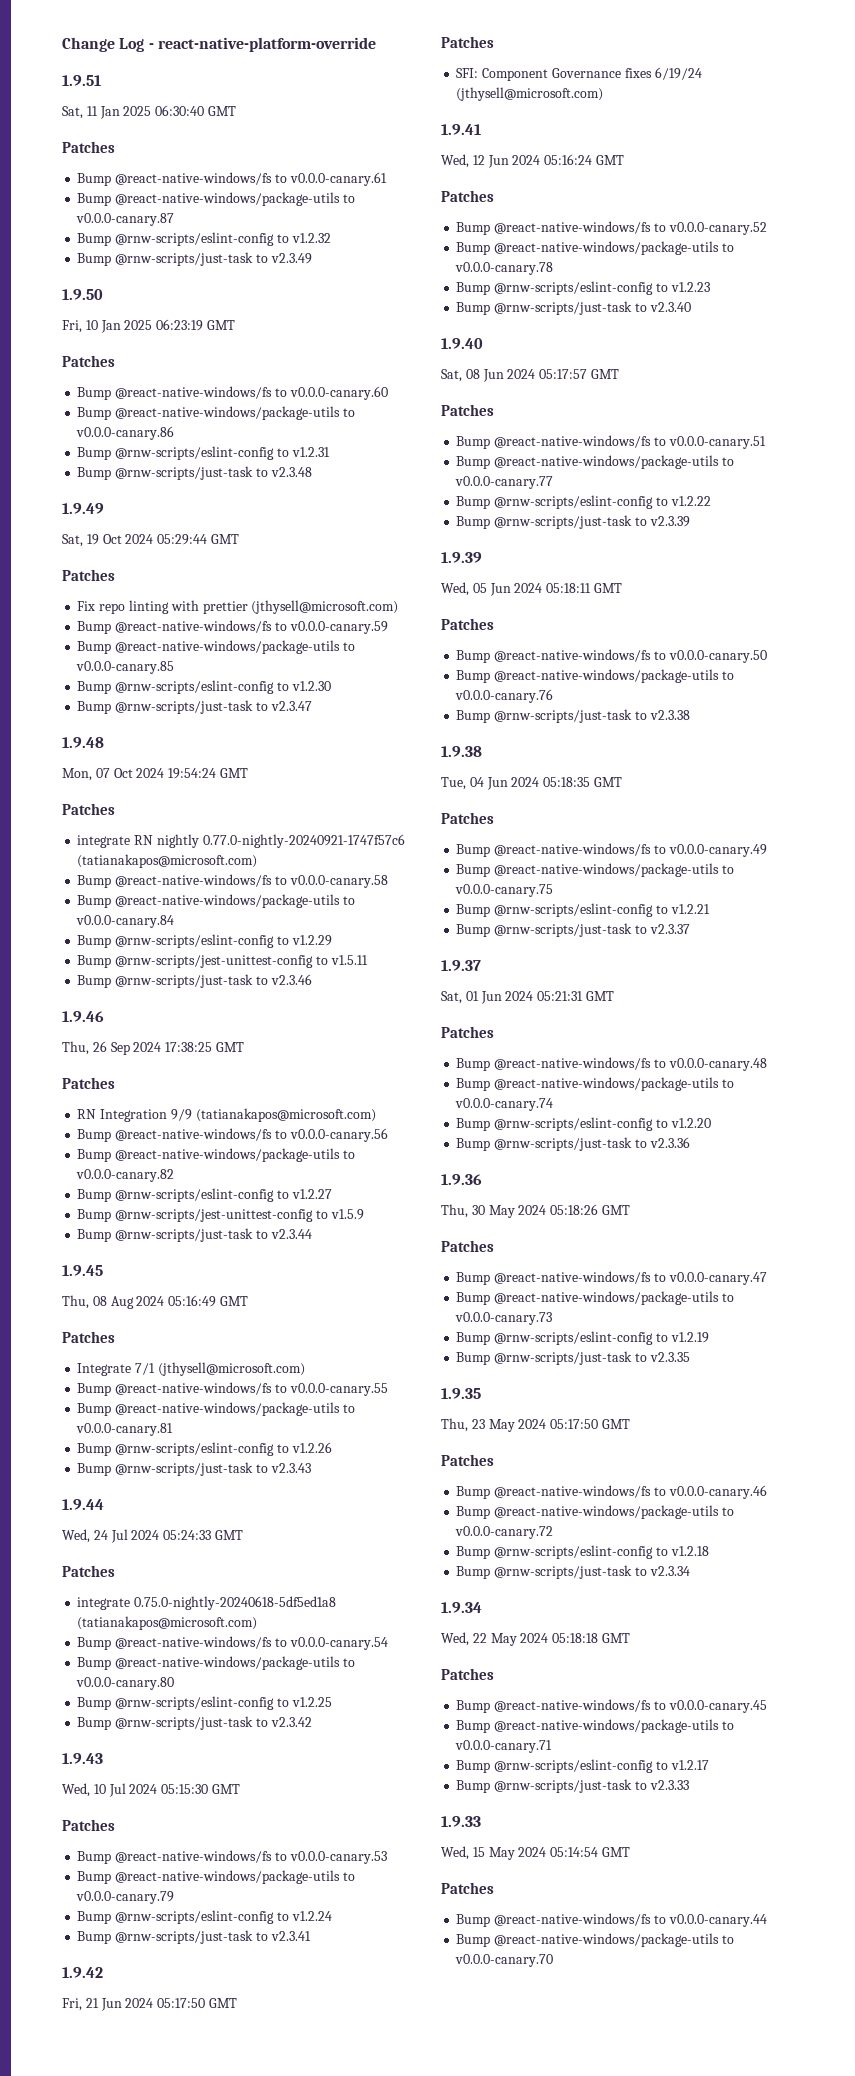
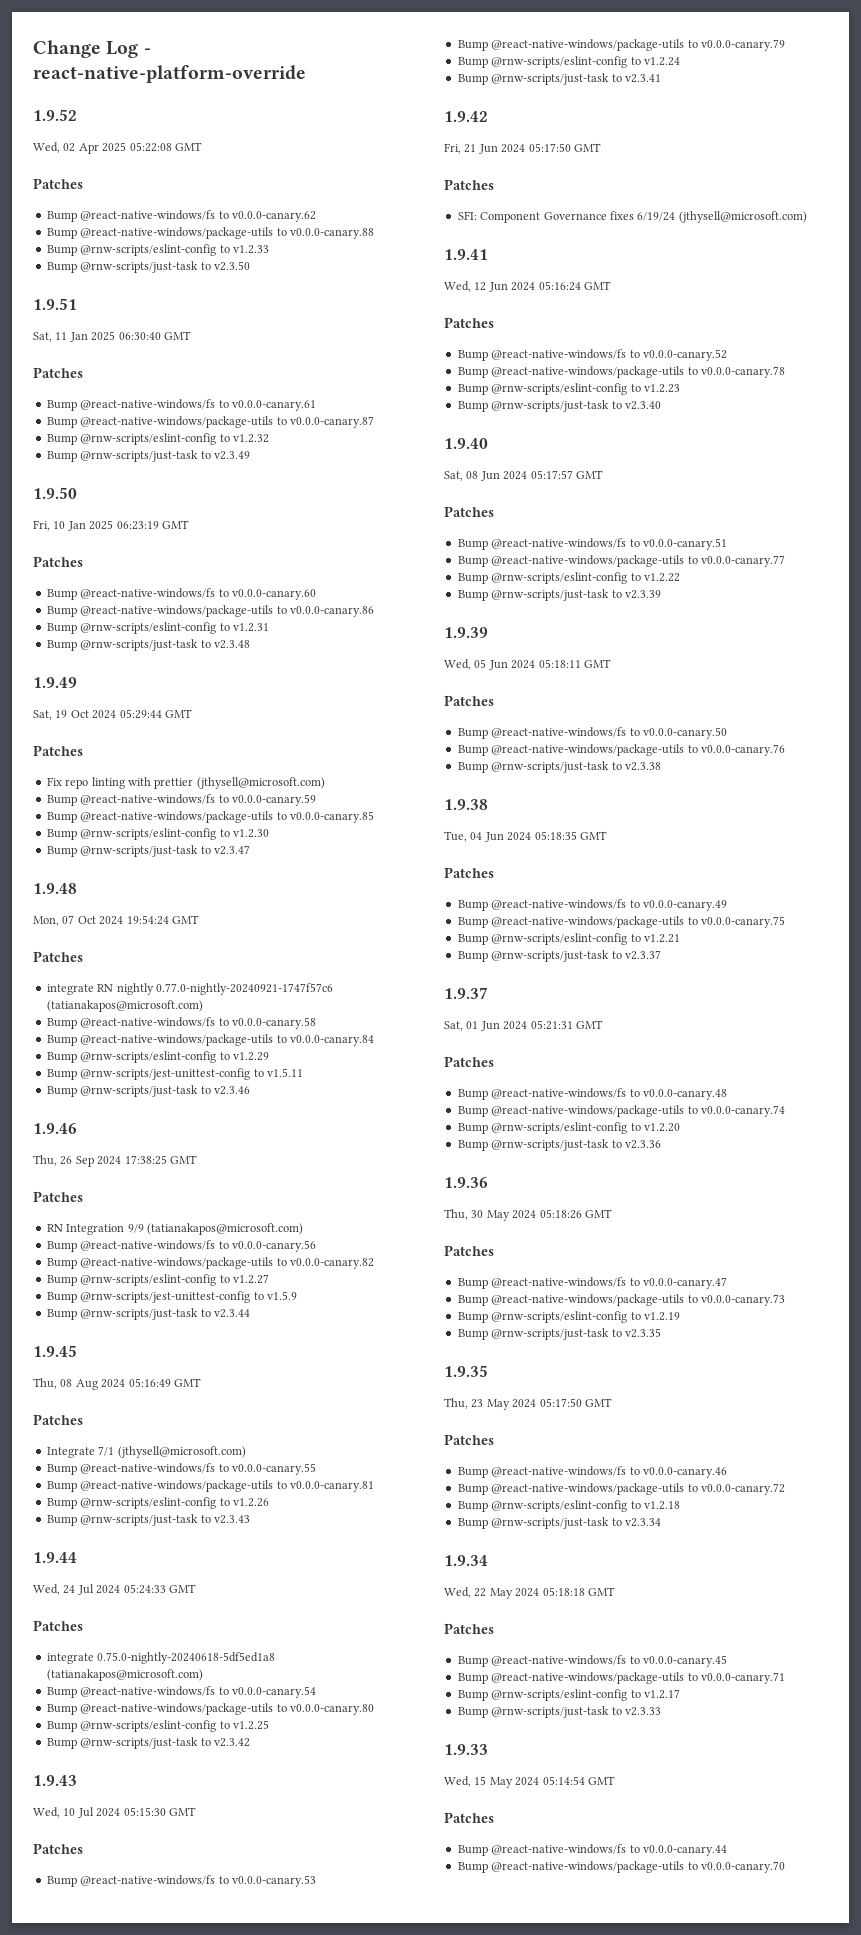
(376, 44) none -> [33,109,77,121] [33,142,202,154] [33,178,83,189] [46,210,316,222] [46,227,374,239] [46,244,269,256] [46,261,250,273] // 1.9.52 // Wed, 02 Apr 2025 05:22:08 GMT // Patches // Bump @react-native-windows/fs to v0.0.0-canary.62 // Bump @react-native-windows/package-utils to v0.0.0-canary.88 // Bump @rnw-scripts/eslint-config to v1.2.33 // Bump @rnw-scripts/just-task to v2.3.50

